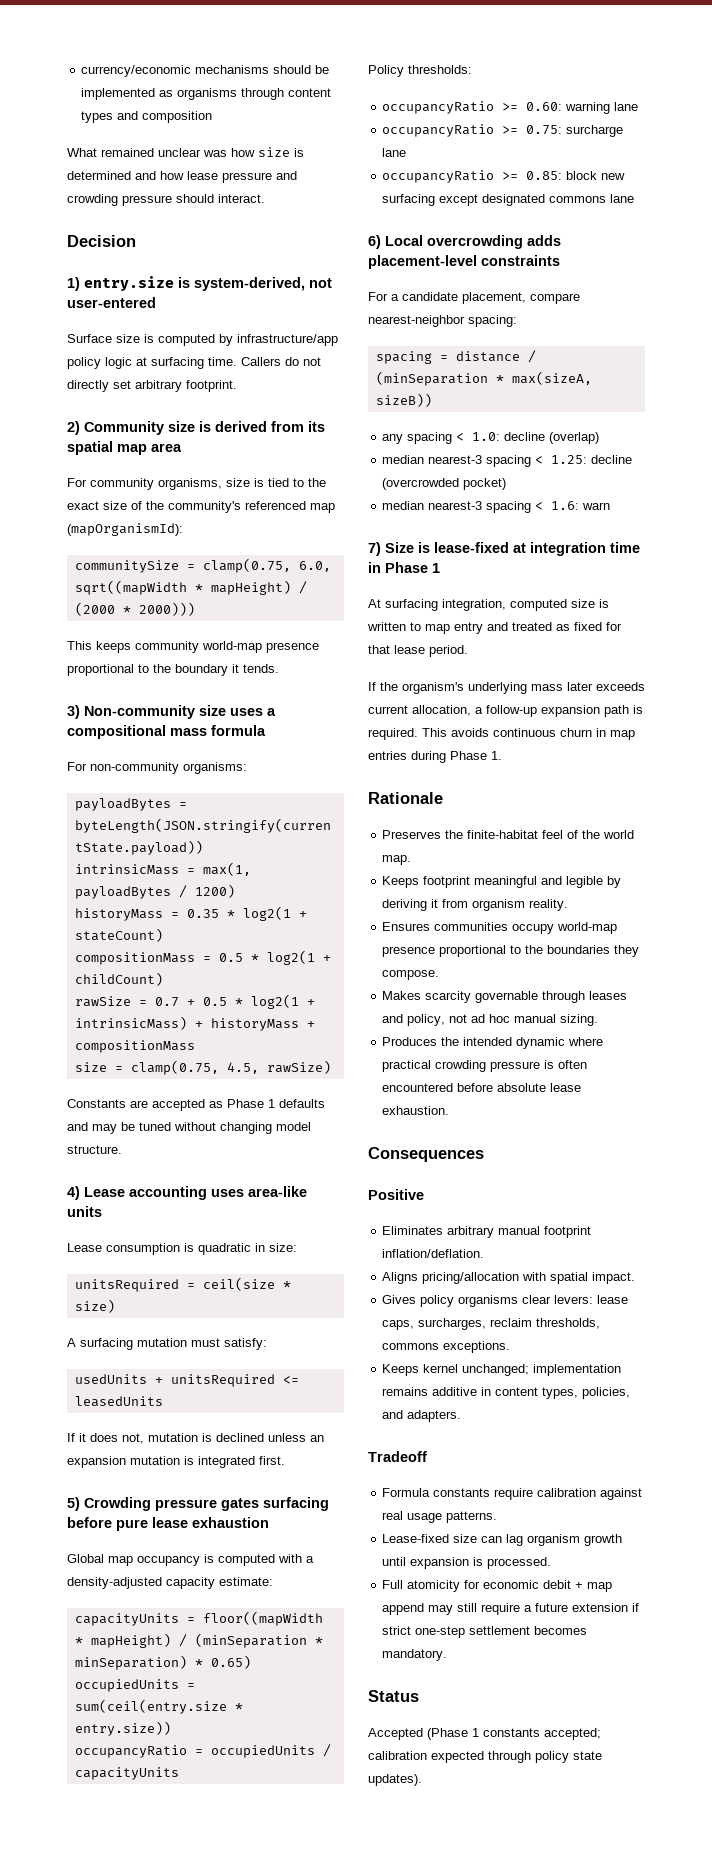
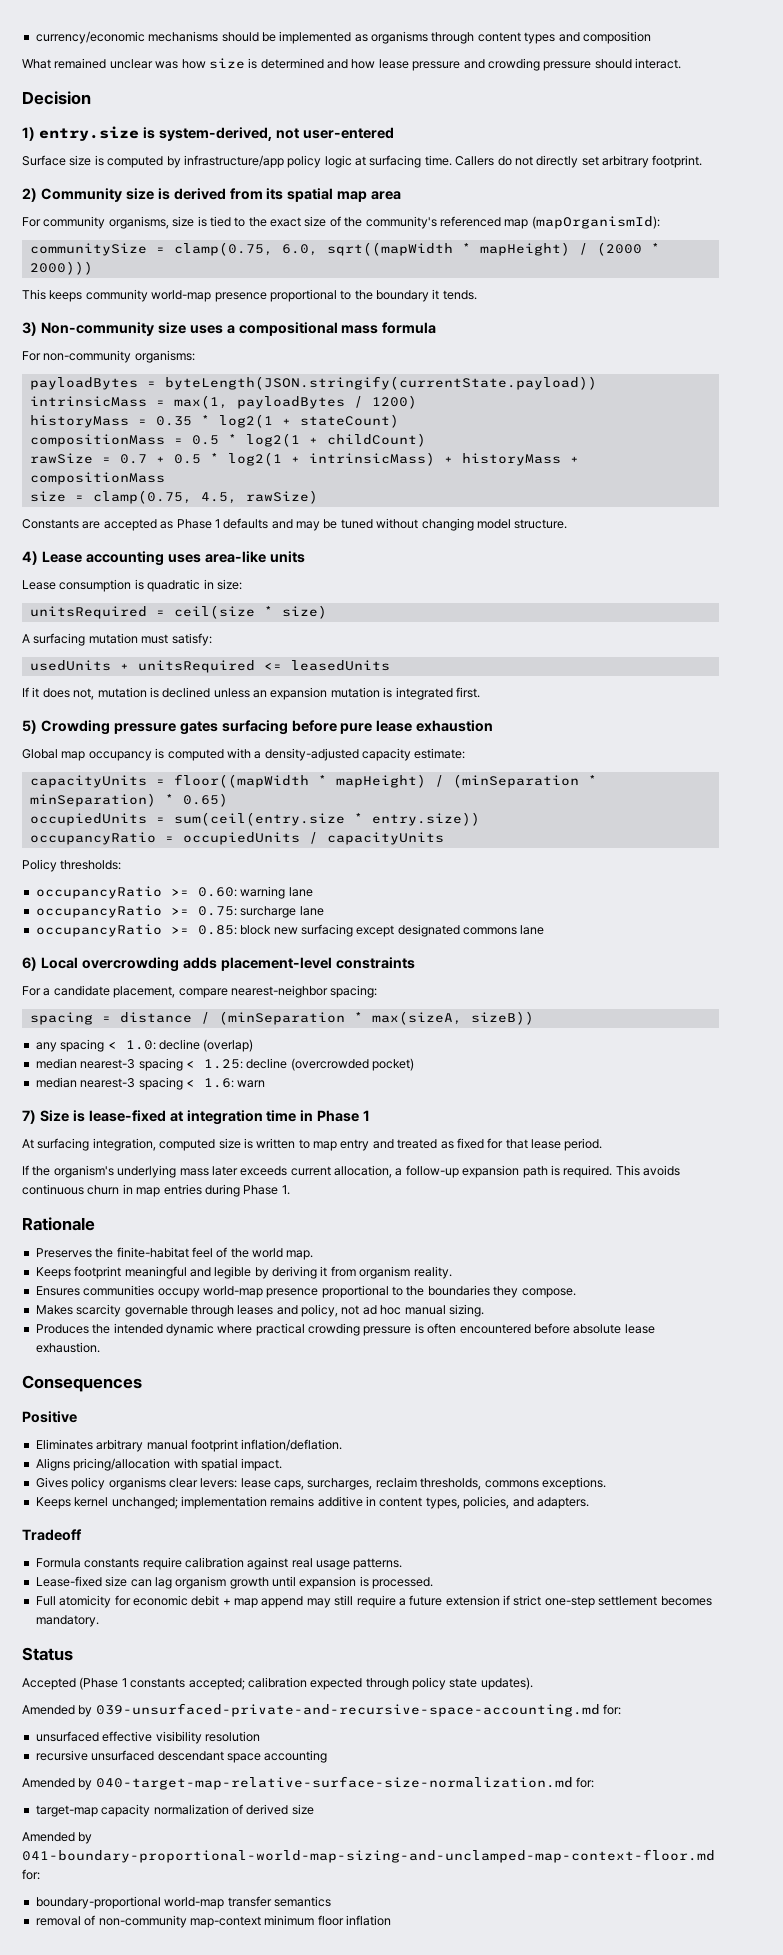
(422, 1780) none -> [22,1703,622,1717] [35,1731,260,1744] [35,1750,328,1763] [22,1776,595,1790] [35,1804,314,1817] [22,1832,93,1844] [22,1849,715,1863] [22,1869,40,1880] [35,1896,331,1909] [35,1915,391,1928] // Amended by 039-unsurfaced-private-and-recursive-space-accounting.md for: // unsurfaced effective visibility resolution // recursive unsurfaced descendant space accounting // Amended by 040-target-map-relative-surface-size-normalization.md for: // target-map capacity normalization of derived size // Amended by 041-boundary-proportional-world-map-sizing-and-unclamped-map-context-floor.md for: // boundary-proportional world-map transfer semantics // removal of non-community map-context minimum floor inflation

